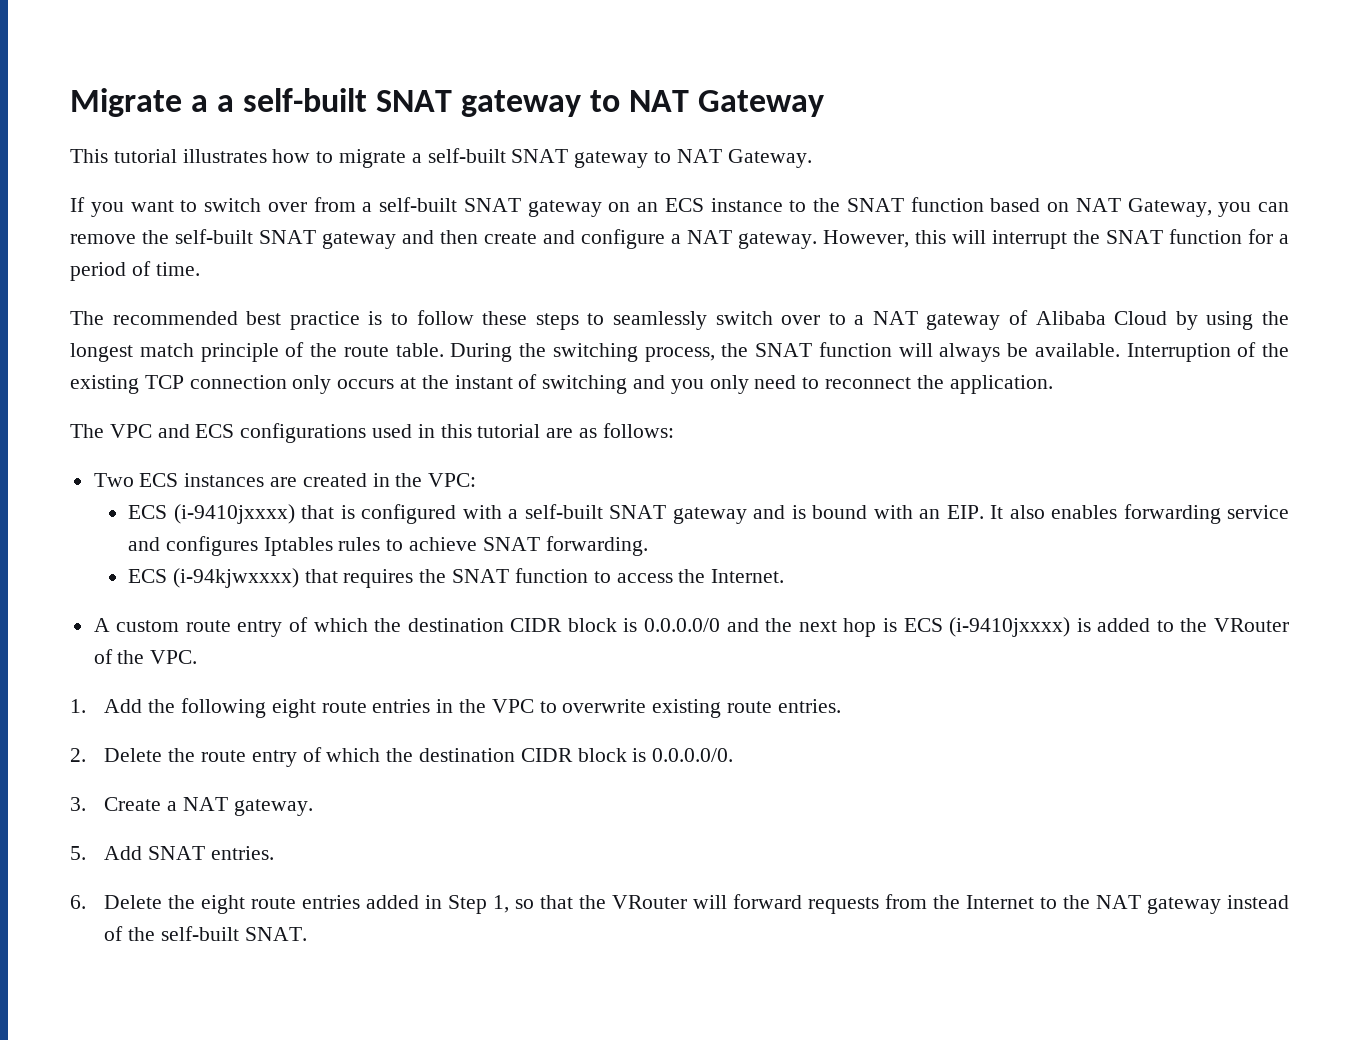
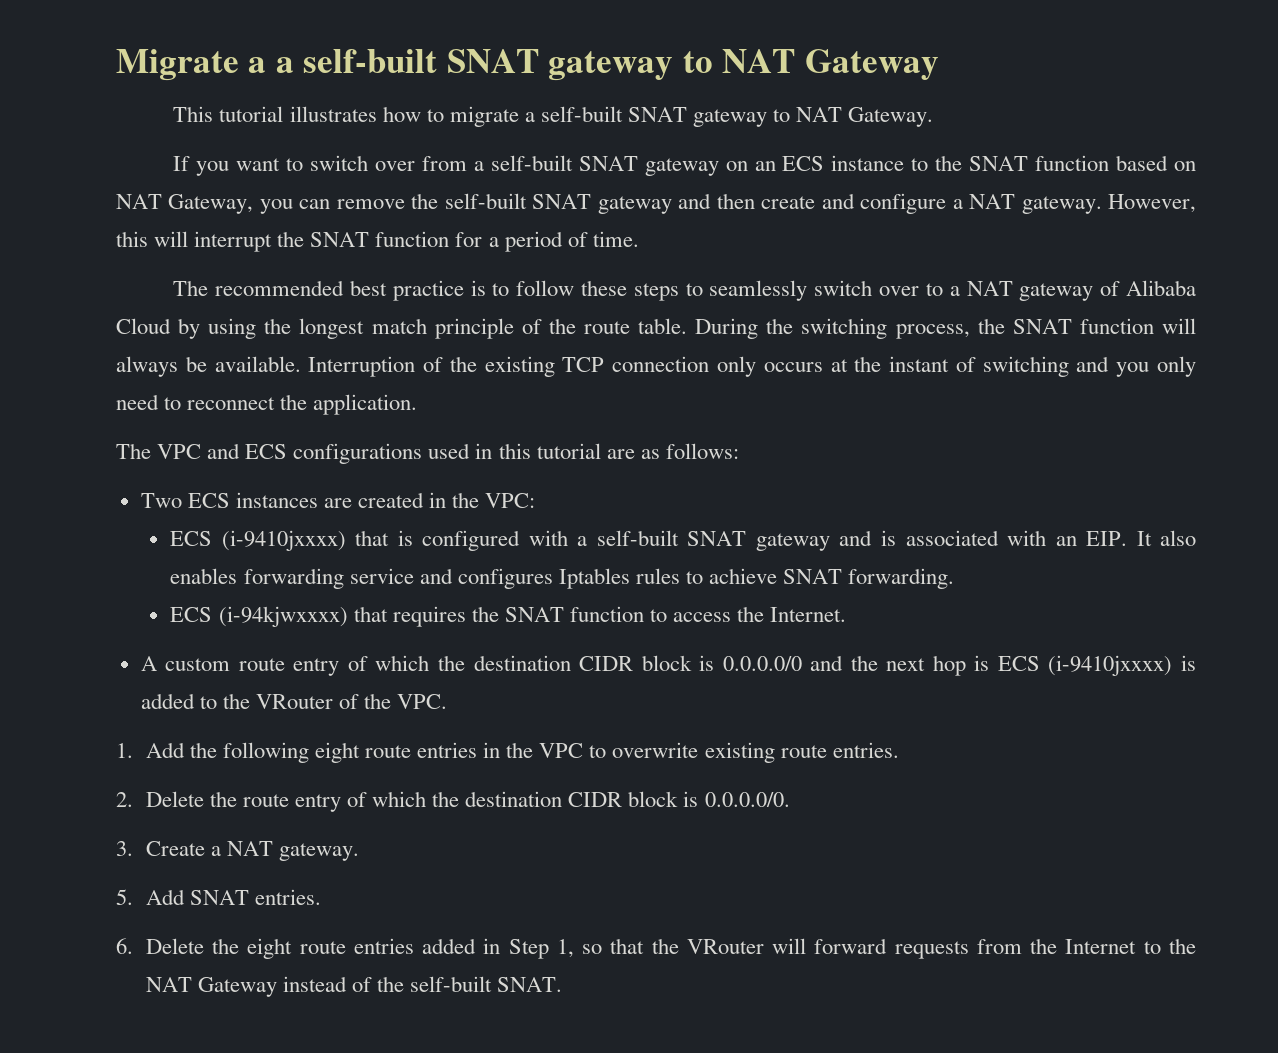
[812,505,868,519] bound -> [905,530,999,546] associated
[1147,897,1222,914] gateway -> [197,977,277,997] Gateway

